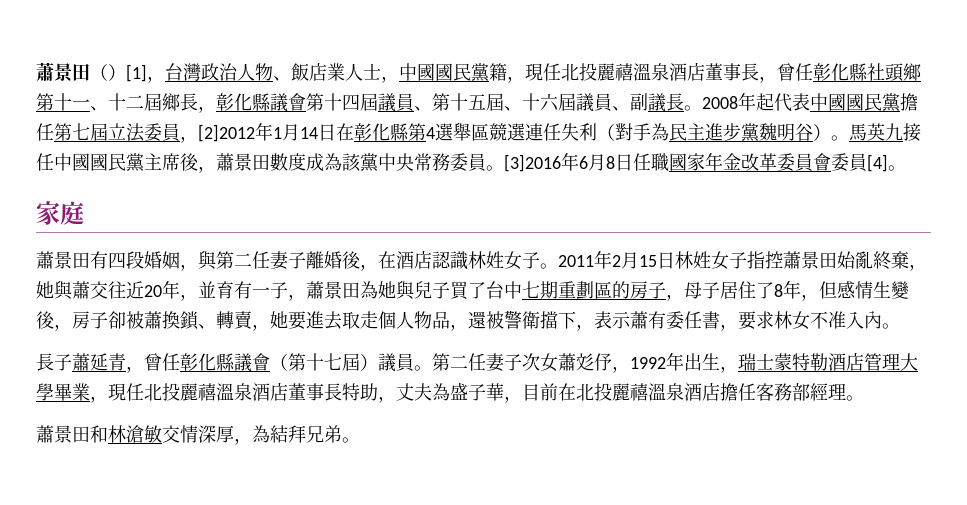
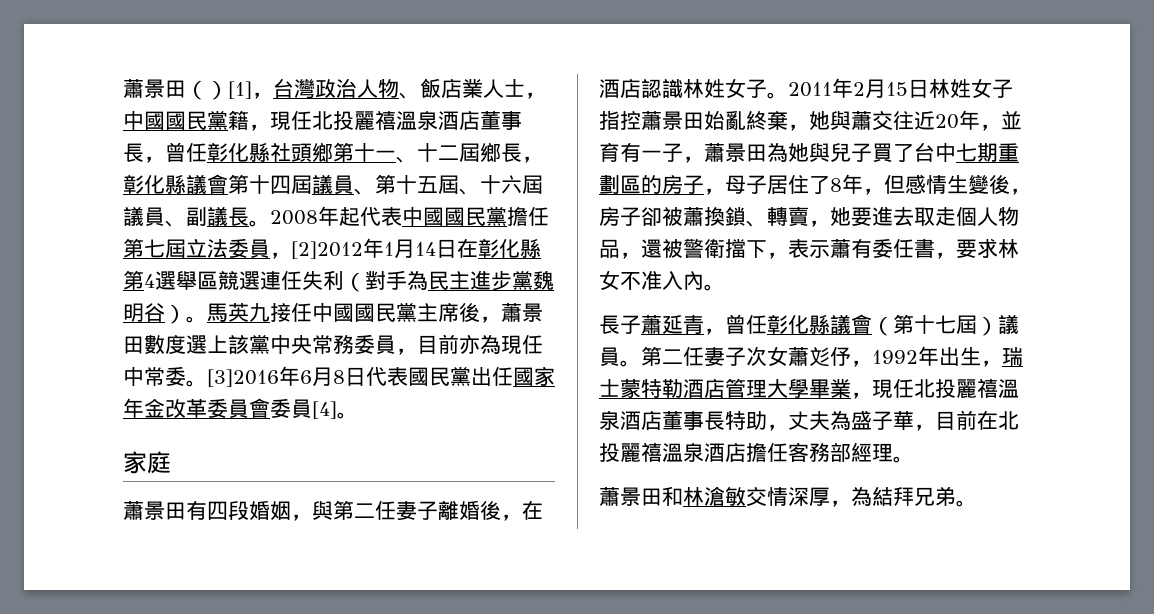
[306,153,342,171] 成為 -> [186,335,228,354] 選上
(486, 162) none -> [396,334,543,355] [123,366,186,387] ，目前亦為現任中常委
[633,153,669,171] 任職 -> [366,367,513,386] 代表國民黨出任

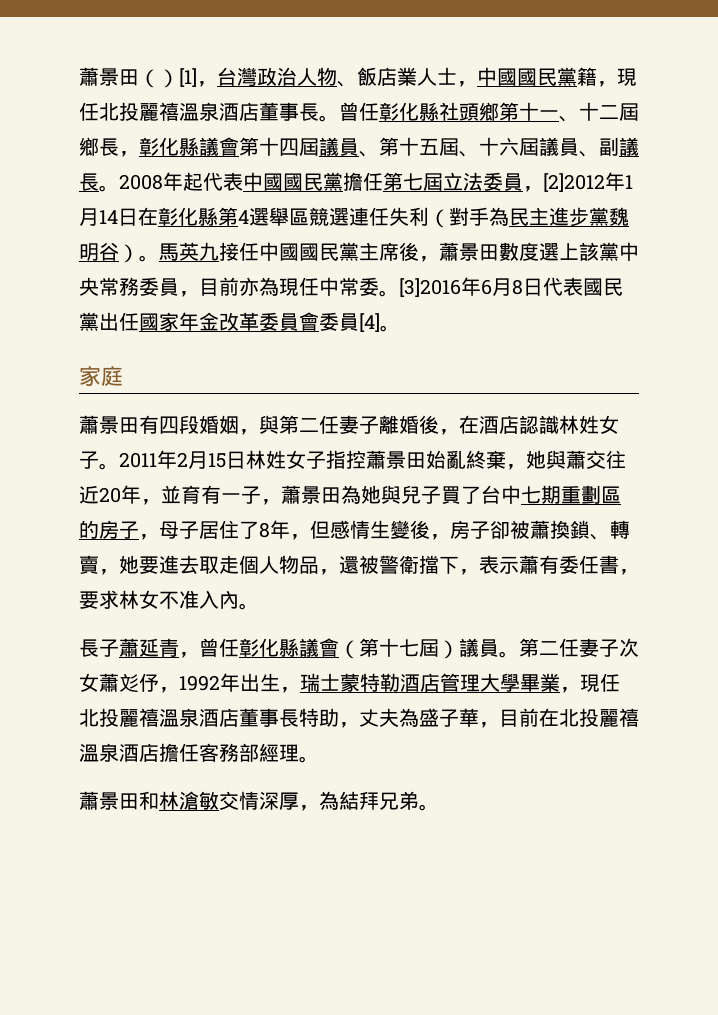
[144,156,165,163] ， -> [319,115,339,122] 。

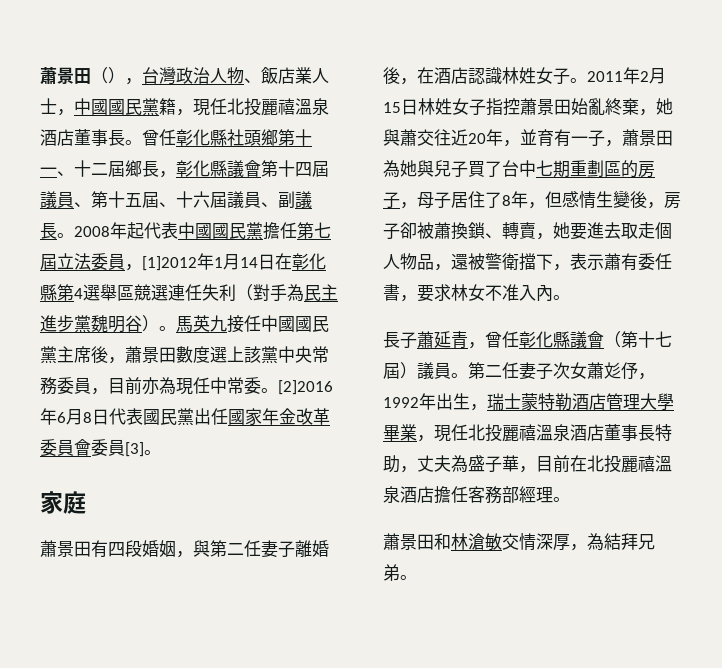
[179,68,197,87] [1] -> (125, 75) none
[543,173,605,192] [2]2012 -> [142,256,197,271] [1]2012
[399,278,461,297] [3]2016 -> [278,380,333,395] [2]2016
[359,313,380,332] [4] -> [125,442,144,457] [3]

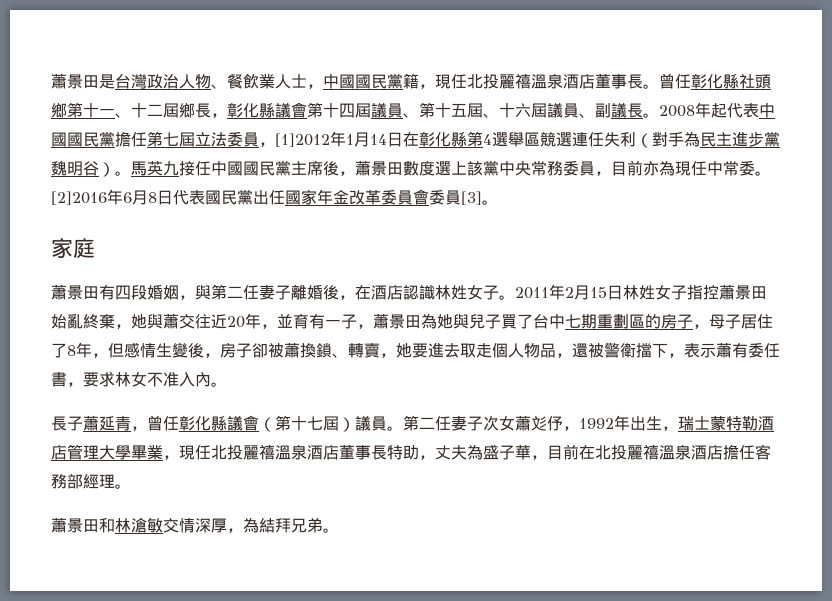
[40,66,142,85] 蕭景田（）， -> [51,74,115,89] 蕭景田是
[261,67,295,84] 飯店 -> [227,73,259,89] 餐飲

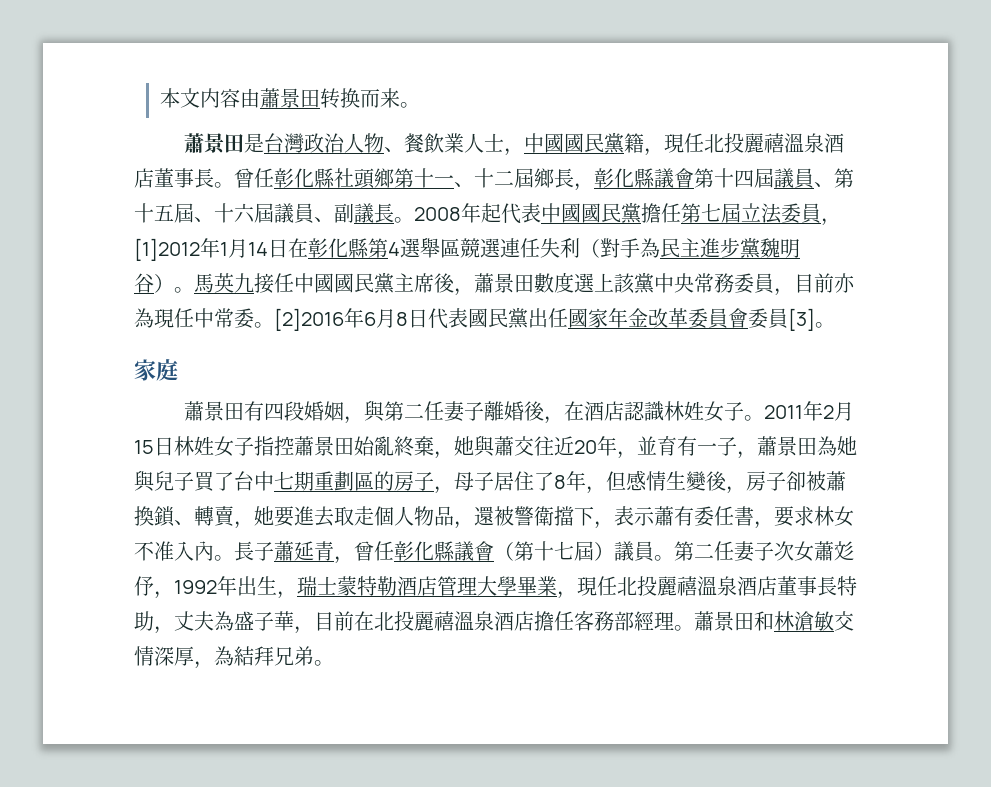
(51, 81) none -> [160,88,421,109] 本文内容由蕭景田转换而来。 //
(227, 384) // -> (234, 558) none
(131, 486) // -> (694, 628) none

